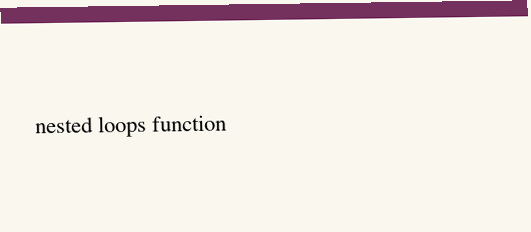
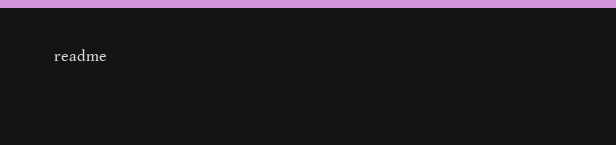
[34,114,228,138] nested loops function -> [54,49,107,61] readme

